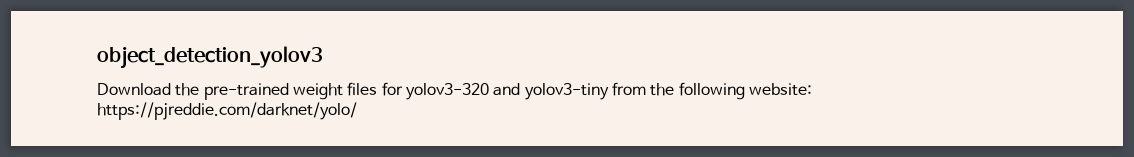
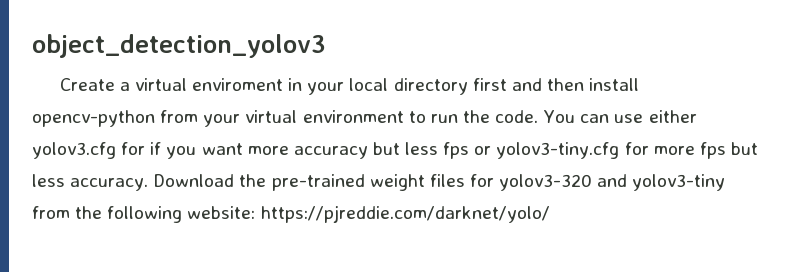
(323, 57) none -> [59,78,640,95] [32,110,697,127] [32,142,758,159] [32,174,149,191] Create a virtual enviroment in your local directory first and then install opencv-python from your virtual environment to run the code. You can use either yolov3.cfg for if you want more accuracy but less fps or yolov3-tiny.cfg for more fps but less accuracy.

